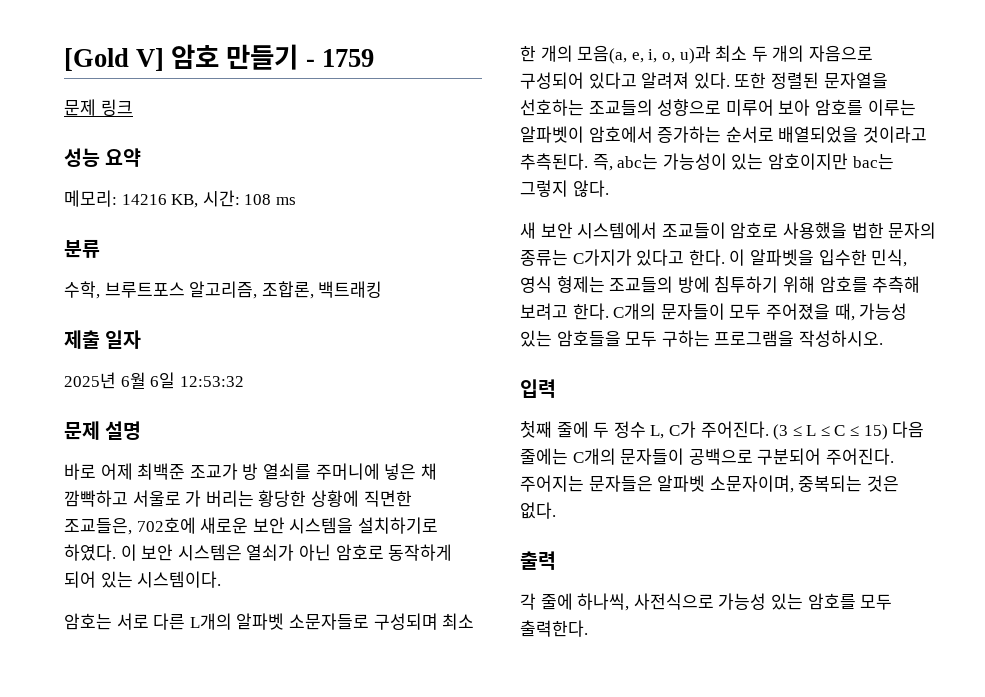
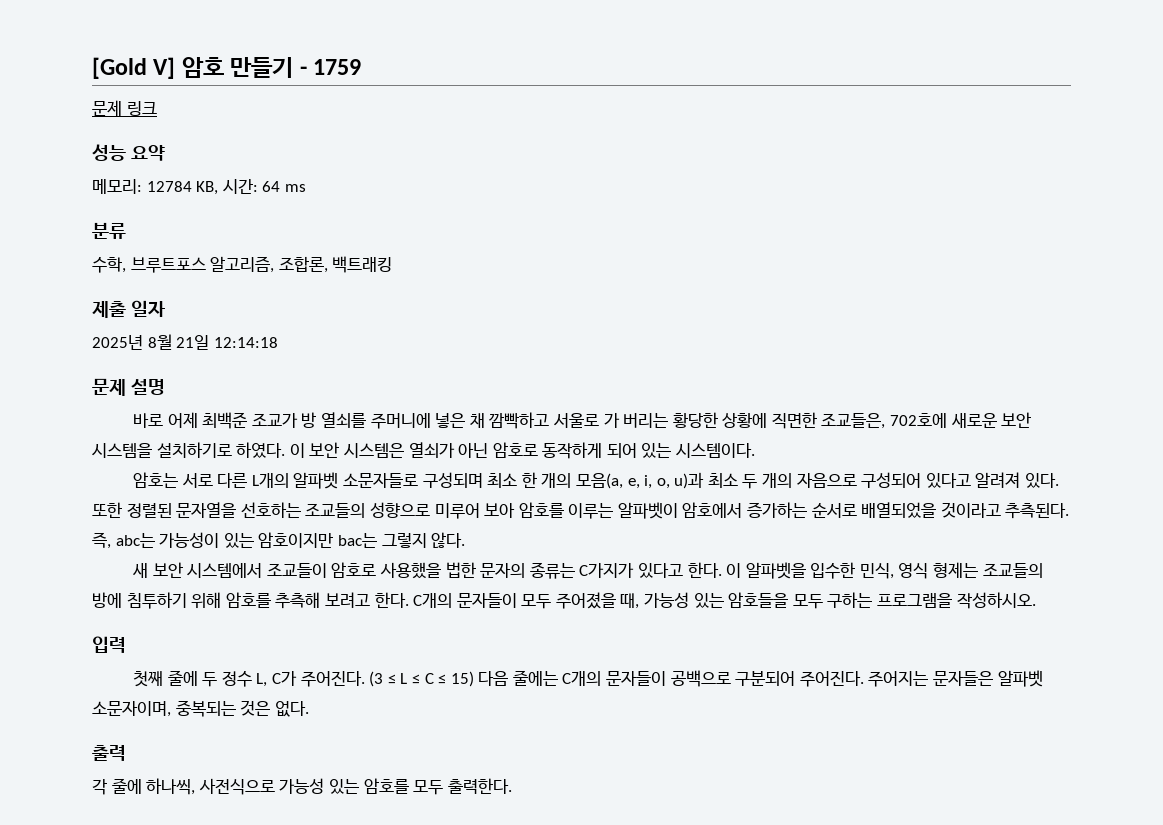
[121,194,167,205] 14216 -> [146,181,192,192] 12784
[244,194,272,205] 108 -> [262,181,281,192] 64
[120,372,244,389] 6월 6일 12:53:32 -> [147,334,278,350] 8월 21일 12:14:18

